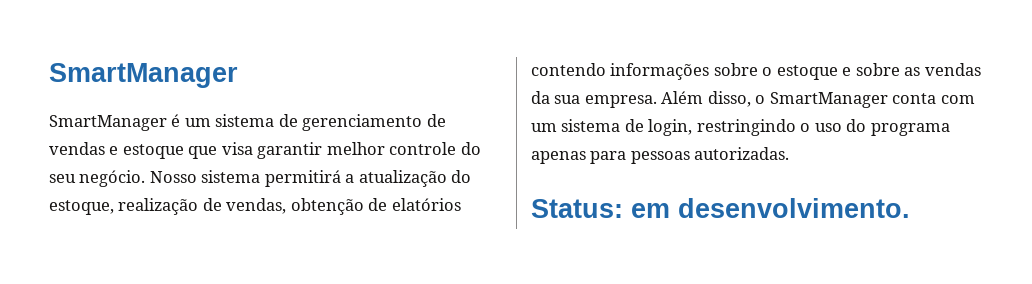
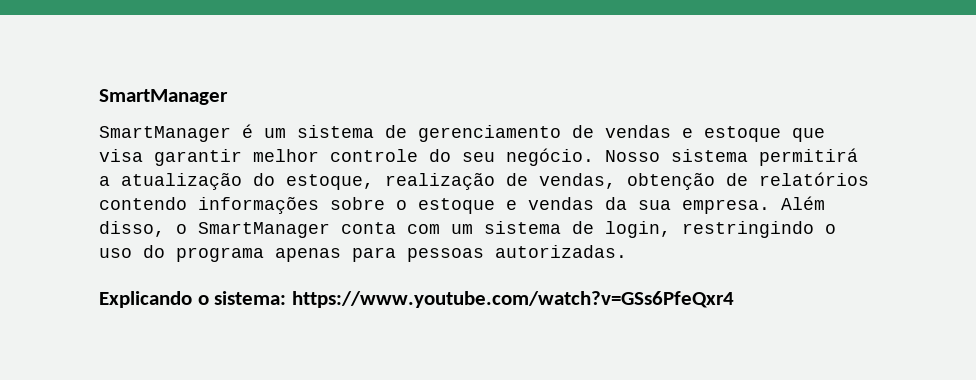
[391,198,461,211] elatórios -> [759,172,869,186] relatórios
[855,63,921,76] sobre as -> (517, 205) none
[531,198,910,218] Status: em desenvolvimento. -> [99,291,735,308] Explicando o sistema: https://www.youtube.com/watch?v=GSs6PfeQxr4

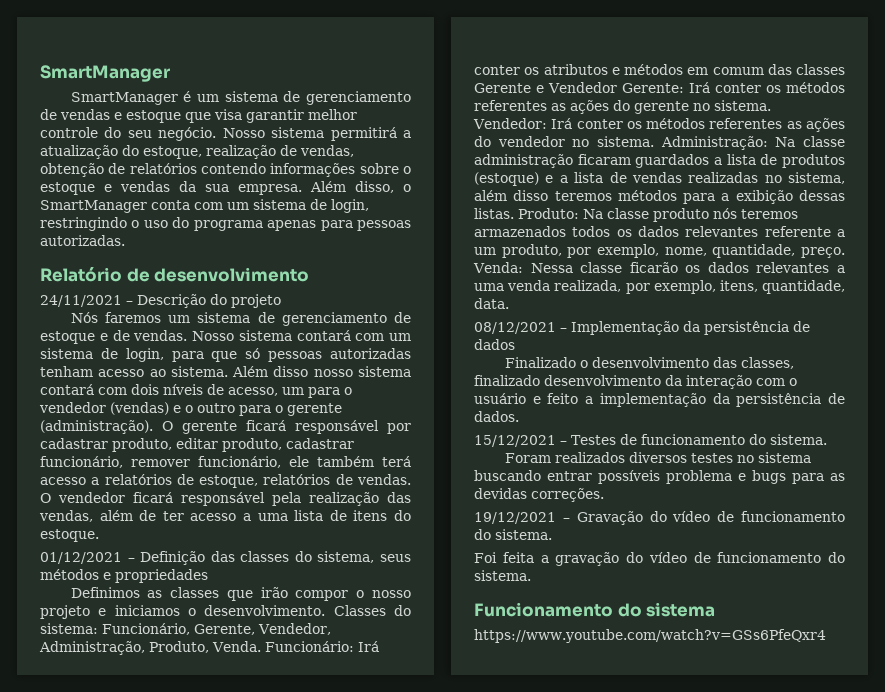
[99,291,287,308] Explicando o sistema: -> [40,267,310,282] [40,294,281,308] [70,312,411,326] [40,330,411,344] [40,348,411,362] [40,366,411,377] [40,384,352,398] [39,402,342,416] [40,420,411,434] [40,438,354,452] [40,456,411,468] [40,474,411,488] [40,492,411,506] [39,510,411,522] [40,529,99,542] [40,551,411,565] [40,569,208,583] [70,587,411,601] [40,605,411,619] [40,623,331,635] [39,641,379,655] [474,64,845,75] [474,82,845,93] [474,100,771,114] [473,118,845,132] [474,136,845,150] [474,154,845,168] [474,172,845,186] [474,190,845,204] [474,208,798,222] [474,226,845,237] [474,244,845,258] [473,262,845,273] [474,280,845,294] [474,298,509,309] [474,321,810,335] [474,339,515,350] [504,357,794,369] [474,375,797,389] [474,393,845,407] [474,411,519,422] [474,434,827,447] [504,452,811,463] [474,470,845,484] [474,488,604,502] [474,511,845,525] [474,529,552,540] [474,552,845,566] [474,570,531,581] [474,602,716,617] Relatório de desenvolvimento // 24/11/2021 – Descrição do projeto // Nós faremos um sistema de gerenciamento de estoque e de vendas. Nosso sistema contará com um sistema de login, para que só pessoas autorizadas tenham acesso ao sistema. Além disso nosso sistema contará com dois níveis de acesso, um para o vendedor (vendas) e o outro para o gerente (administração). O gerente ficará responsável por cadastrar produto, editar produto, cadastrar funcionário, remover funcionário, ele também terá acesso a relatórios de estoque, relatórios de vendas. O vendedor ficará responsável pela realização das vendas, além de ter acesso a uma lista de itens do estoque. // 01/12/2021 – Definição das classes do sistema, seus métodos e propriedades // Definimos as classes que irão compor o nosso projeto e iniciamos o desenvolvimento. Classes do sistema: Funcionário, Gerente, Vendedor, Administração, Produto, Venda. Funcionário: Irá conter os atributos e métodos em comum das classes Gerente e Vendedor Gerente: Irá conter os métodos referentes as ações do gerente no sistema. Vendedor: Irá conter os métodos referentes as ações do vendedor no sistema. Administração: Na classe administração ficaram guardados a lista de produtos (estoque) e a lista de vendas realizadas no sistema, além disso teremos métodos para a exibição dessas listas. Produto: Na classe produto nós teremos armazenados todos os dados relevantes referente a um produto, por exemplo, nome, quantidade, preço. Venda: Nessa classe ficarão os dados relevantes a uma venda realizada, por exemplo, itens, quantidade, data. // 08/12/2021 – Implementação da persistência de dados // Finalizado o desenvolvimento das classes, finalizado desenvolvimento da interação com o usuário e feito a implementação da persistência de dados. // 15/12/2021 – Testes de funcionamento do sistema. // Foram realizados diversos testes no sistema buscando entrar possíveis problema e bugs para as devidas correções. // 19/12/2021 – Gravação do vídeo de funcionamento do sistema. // Foi feita a gravação do vídeo de funcionamento do sistema. // Funcionamento do sistema //

